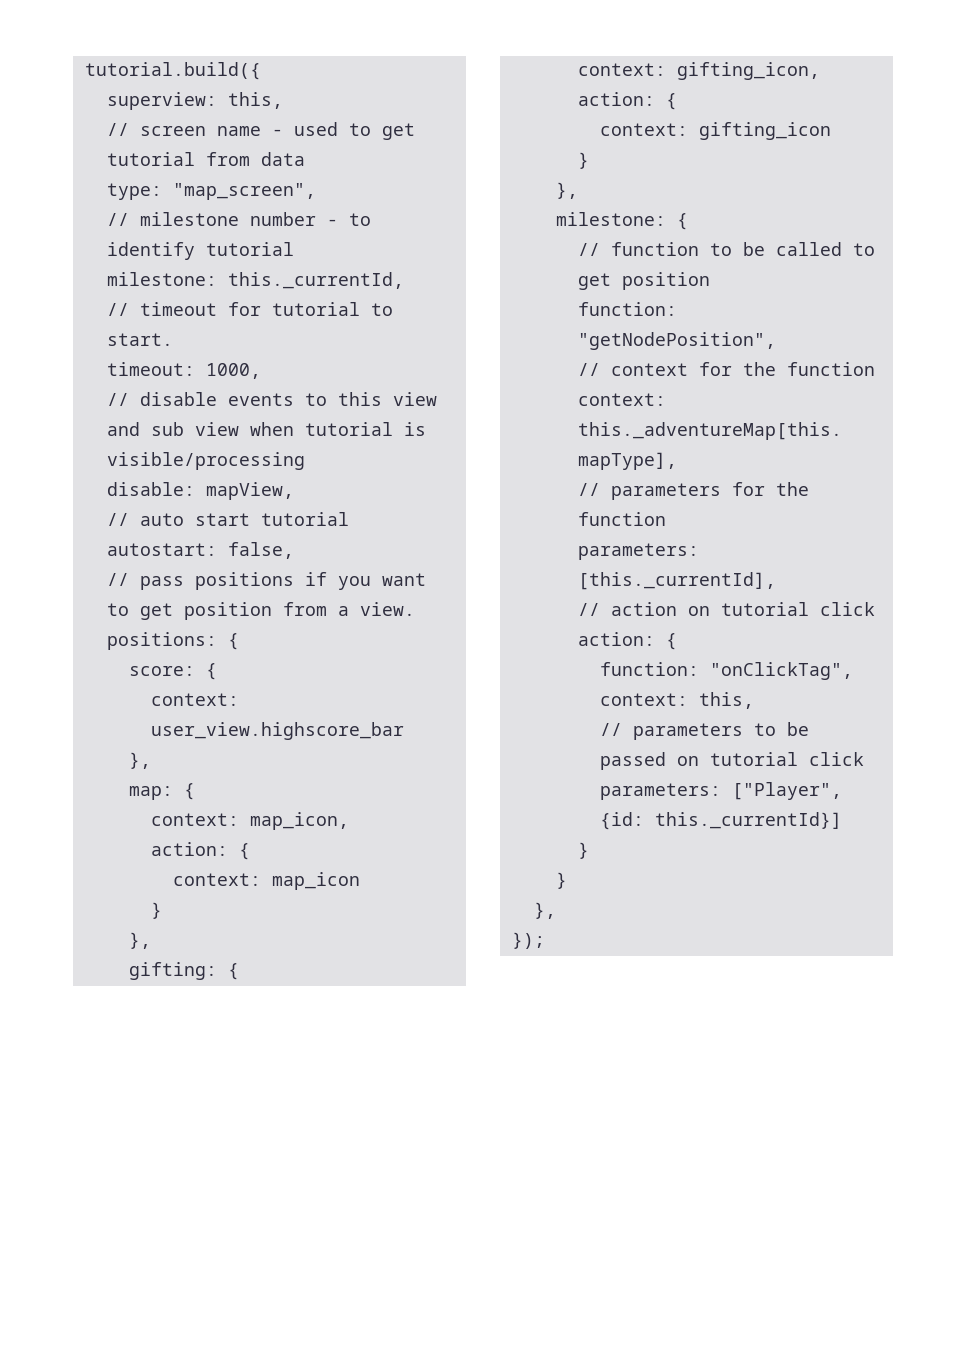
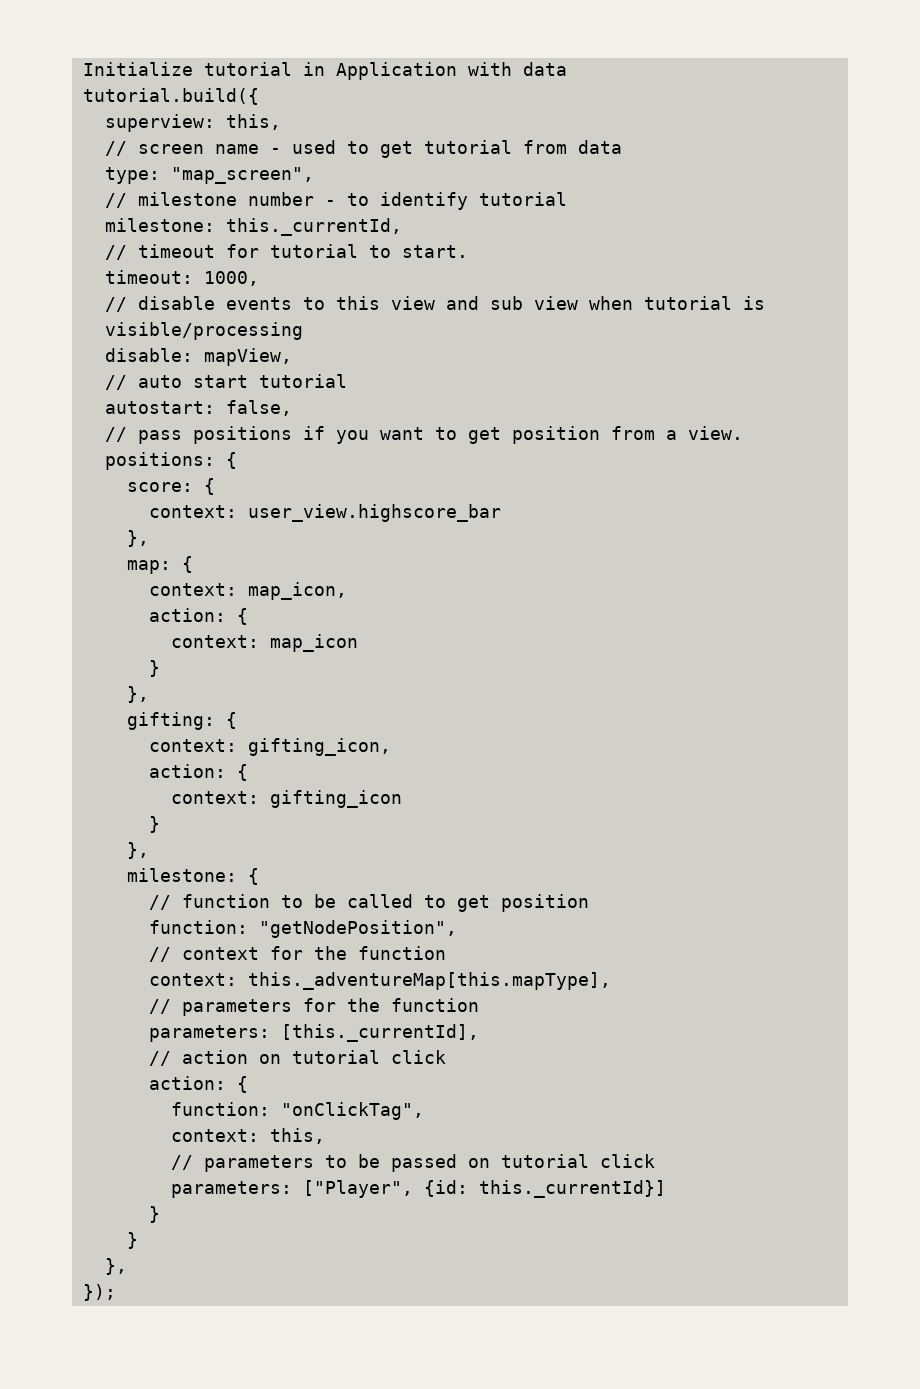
(85, 71) none -> [83,62,568,80] Initialize tutorial in Application with data //

